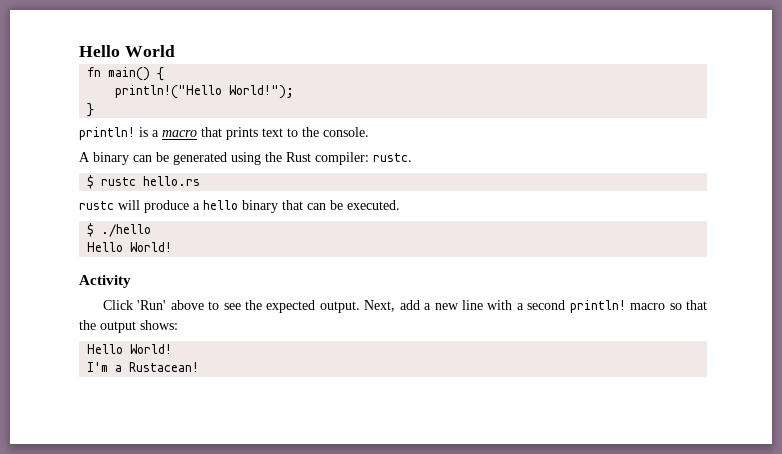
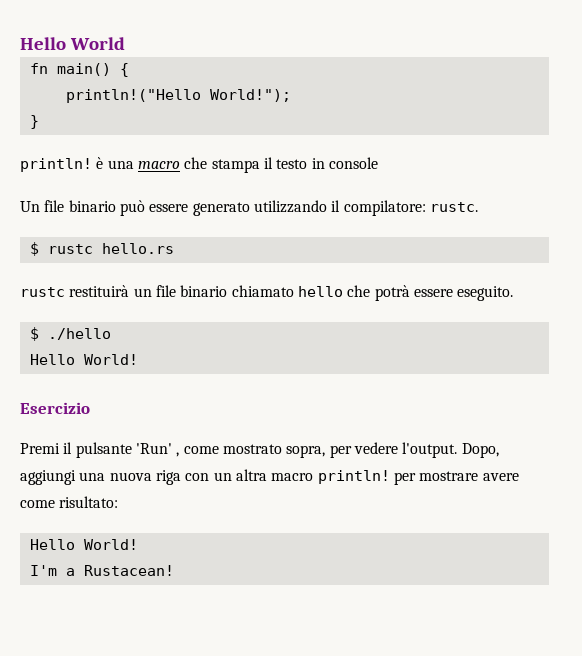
[139,127,369,140] [79,152,369,165] is a macro that prints text to the console. // A binary can be generated using the Rust compiler: -> [96,157,378,173] [20,200,426,216] è una macro che stampa il testo in console // Un file binario può essere generato utilizzando il compilatore:
[118,200,400,213] [87,223,152,237] [87,242,173,252] [79,275,131,288] [102,300,708,313] [79,320,178,333] will produce a hello binary that can be executed. // $ ./hello // Hello World! // Activity // Click 'Run' above to see the expected output. Next, add a new line with a second println! macro so that the output shows: -> [69,285,514,301] [29,327,111,341] [29,354,138,365] [20,402,90,414] [20,442,499,458] [20,469,519,485] [20,496,119,508] restituirà un file binario chiamato hello che potrà essere eseguito. // $ ./hello // Hello World! // Esercizio // Premi il pulsante 'Run' , come mostrato sopra, per vedere l'output. Dopo, aggiungi una nuova riga con un altra macro println! per mostrare avere come risultato:

